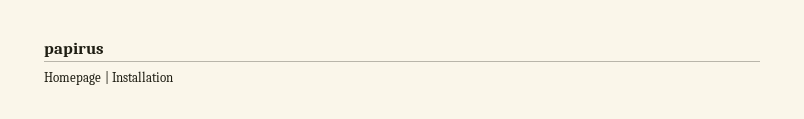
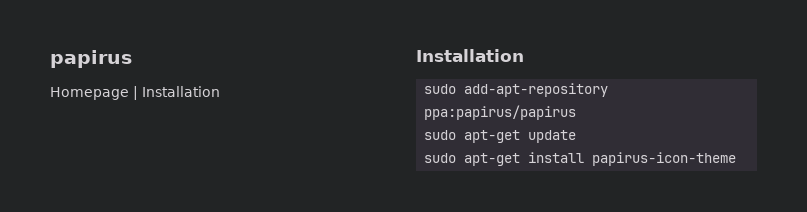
(174, 76) none -> [416,49,524,62] [424,83,609,97] [424,105,577,120] [424,130,577,143] [424,152,737,166] // Installation // sudo add-apt-repository ppa:papirus/papirus // sudo apt-get update // sudo apt-get install papirus-icon-theme

